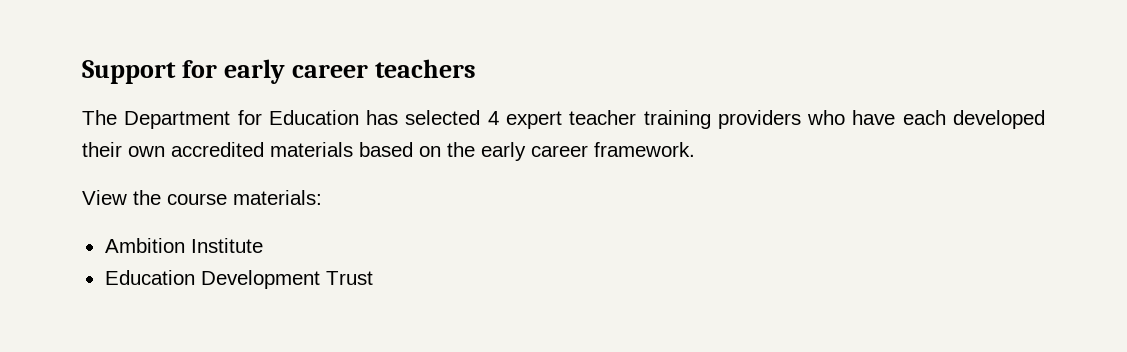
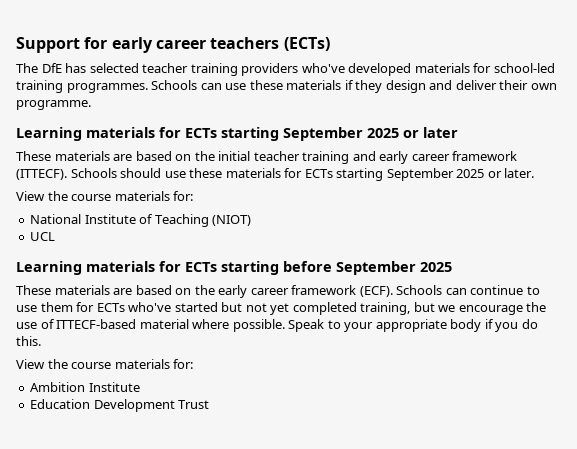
(476, 68) none -> [283,37,330,51] (ECTs)
[124,110,1046,129] [82,142,353,157] Department for Education has selected 4 expert teacher training providers who have each developed their own accredited materials -> [41,63,555,76] [16,80,557,93] [16,100,91,110] [16,127,458,141] [16,151,518,164] [16,168,535,181] [16,191,194,201] [30,214,252,227] [30,232,56,241] [16,261,452,275] [16,285,133,295] DfE has selected teacher training providers who've developed materials for school-led training programmes. Schools can use these materials if they design and deliver their own programme. // Learning materials for ECTs starting September 2025 or later // These materials are based on the initial teacher training and early career framework (ITTECF). Schools should use these materials for ECTs starting September 2025 or later. // View the course materials for: // National Institute of Teaching (NIOT) // UCL // Learning materials for ECTs starting before September 2025 // These materials are
[594,142,695,157] [82,190,322,205] framework. // View the course materials: -> [291,285,540,297] [16,302,547,315] [16,319,538,332] [16,336,41,346] [16,359,194,369] framework (ECF). Schools can continue to use them for ECTs who've started but not yet completed training, but we encourage the use of ITTECF-based material where possible. Speak to your appropriate body if you do this. // View the course materials for:

